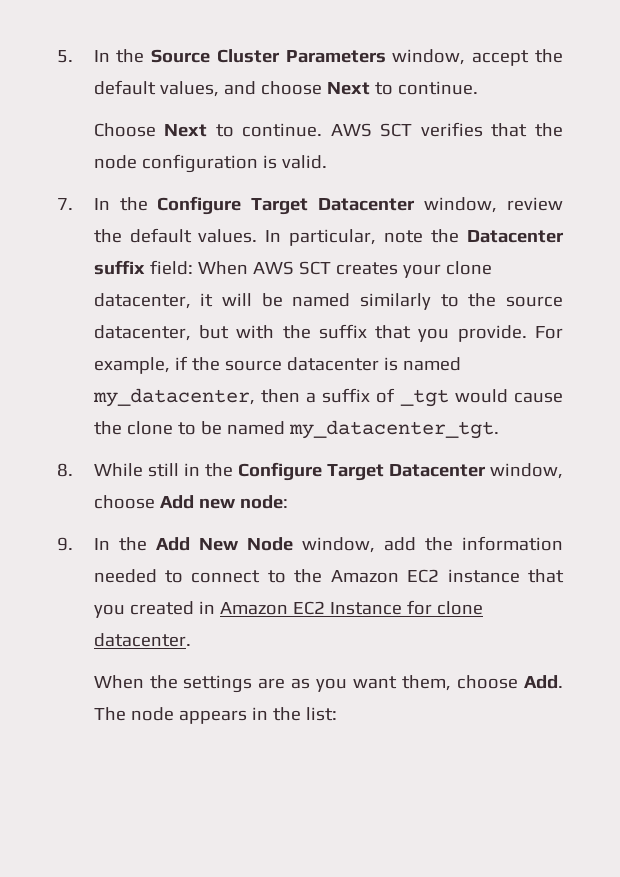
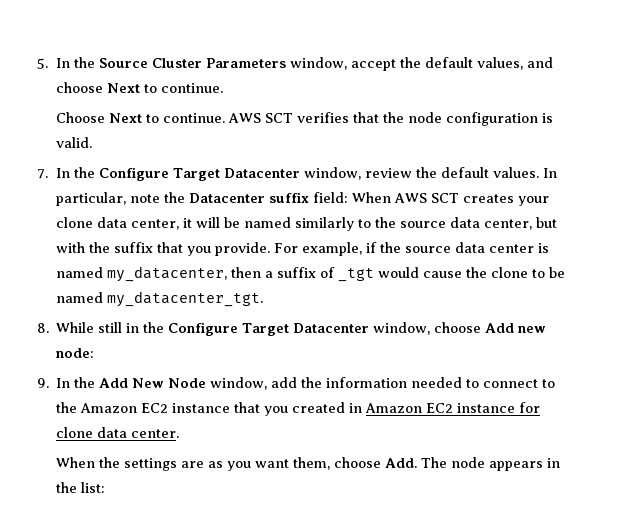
[93,293,191,309] datacenter, -> [96,217,179,230] data center,
[93,325,191,341] datacenter, -> [449,217,532,230] data center,
[286,357,379,371] datacenter -> [454,242,534,253] data center
[329,602,402,615] Instance -> [457,403,516,413] instance
[93,633,191,647] datacenter. -> [97,427,180,438] data center.

